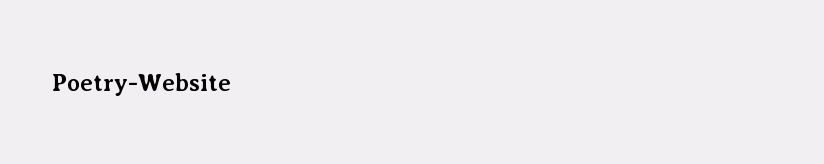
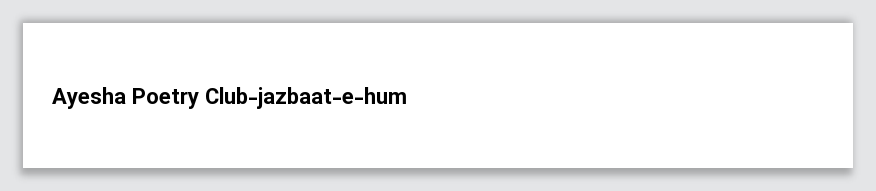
[52,73,231,96] Poetry-Website -> [52,87,407,109] Ayesha Poetry Club-jazbaat-e-hum

